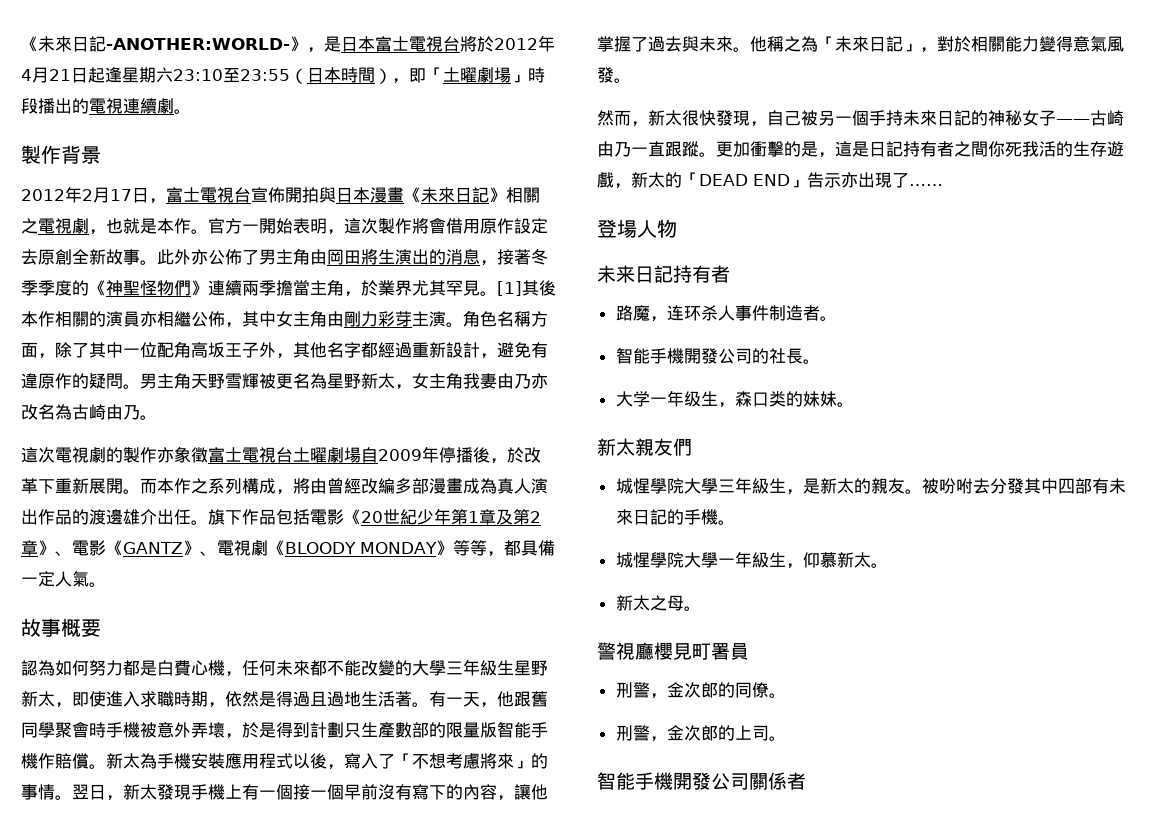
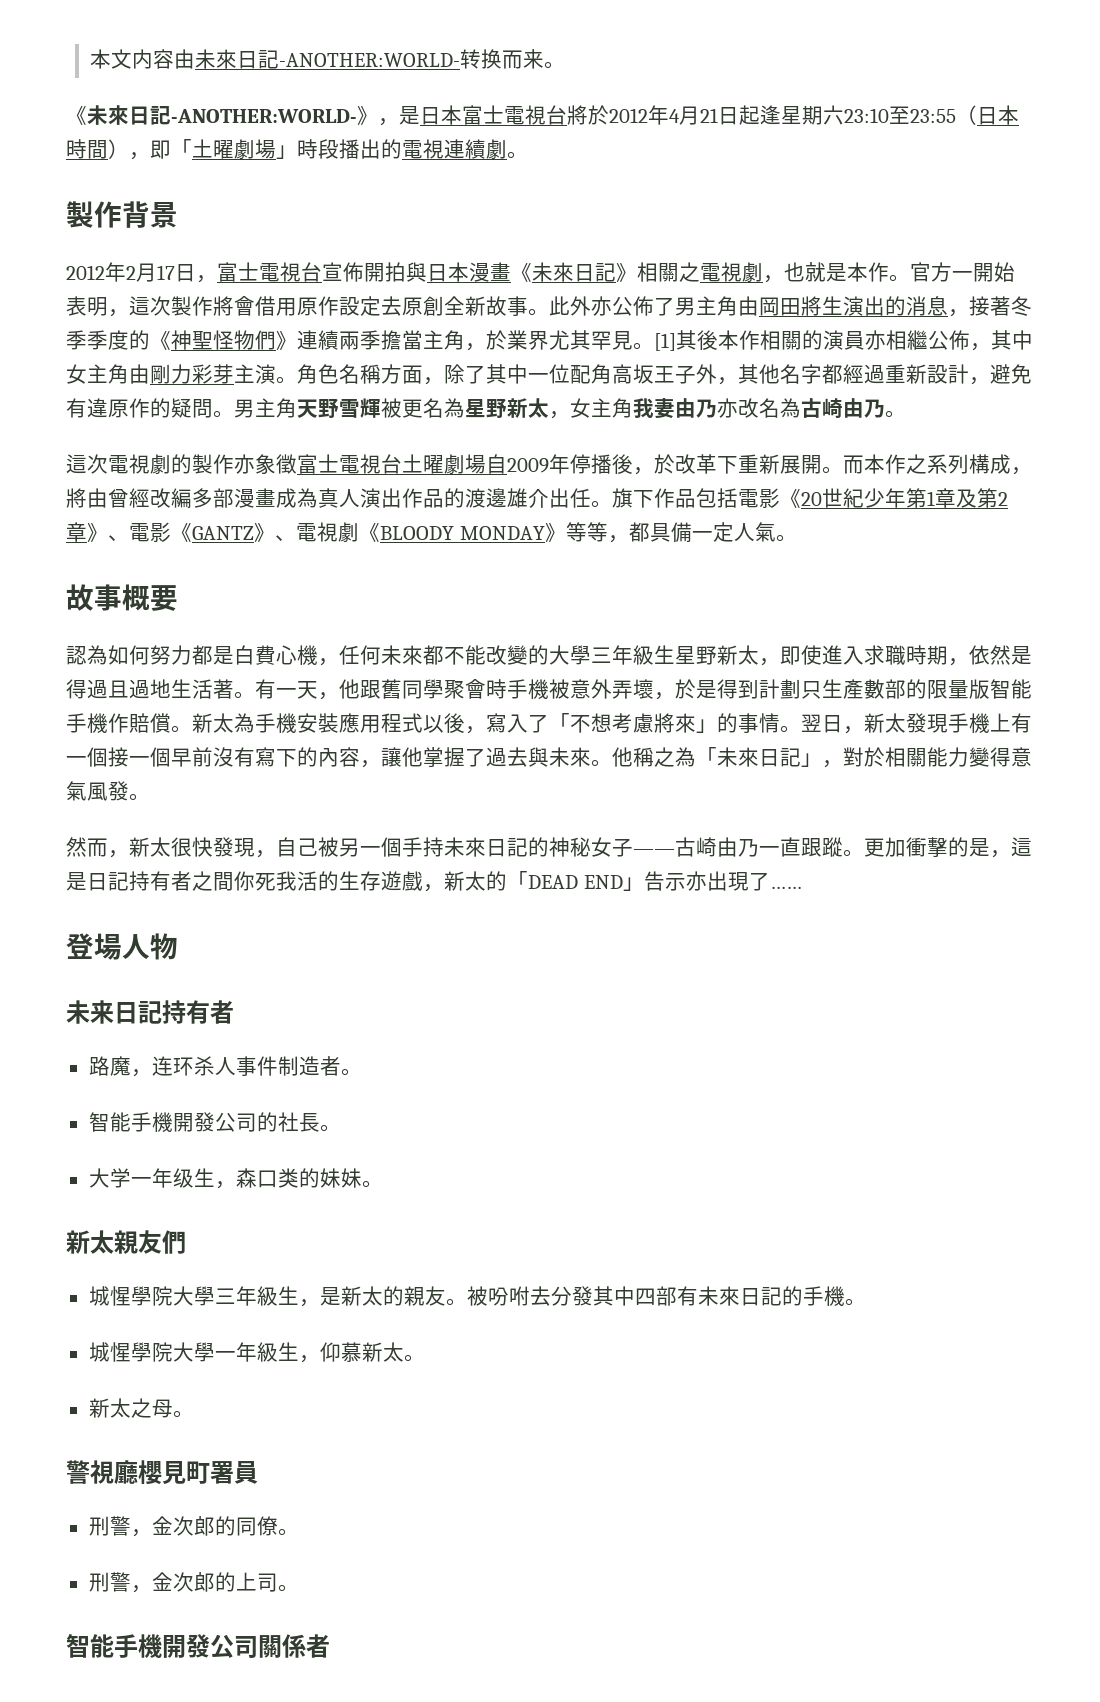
(21, 44) none -> [89,49,565,69] 本文内容由未來日記-ANOTHER:WORLD-转换而来。 //

